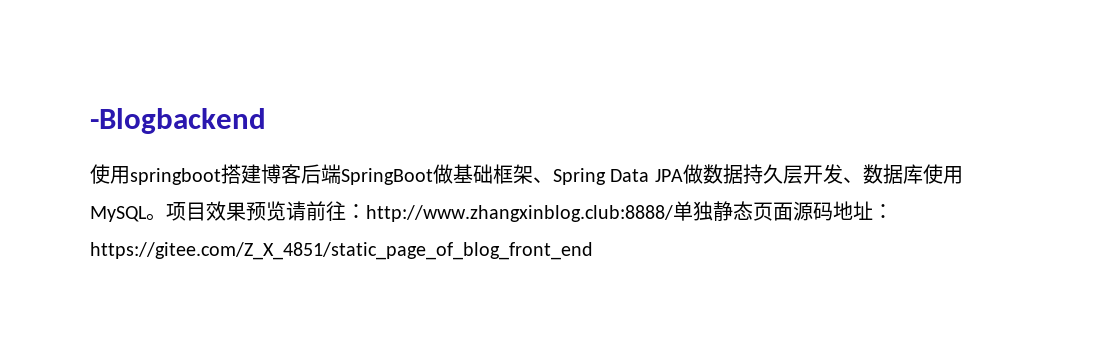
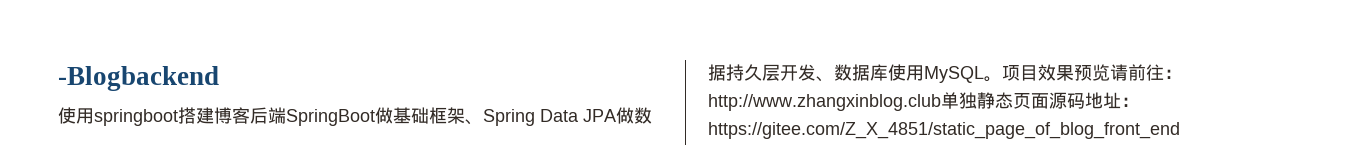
[366,205,673,222] http://www.zhangxinblog.club:8888/ -> [708,94,941,111] http://www.zhangxinblog.club

